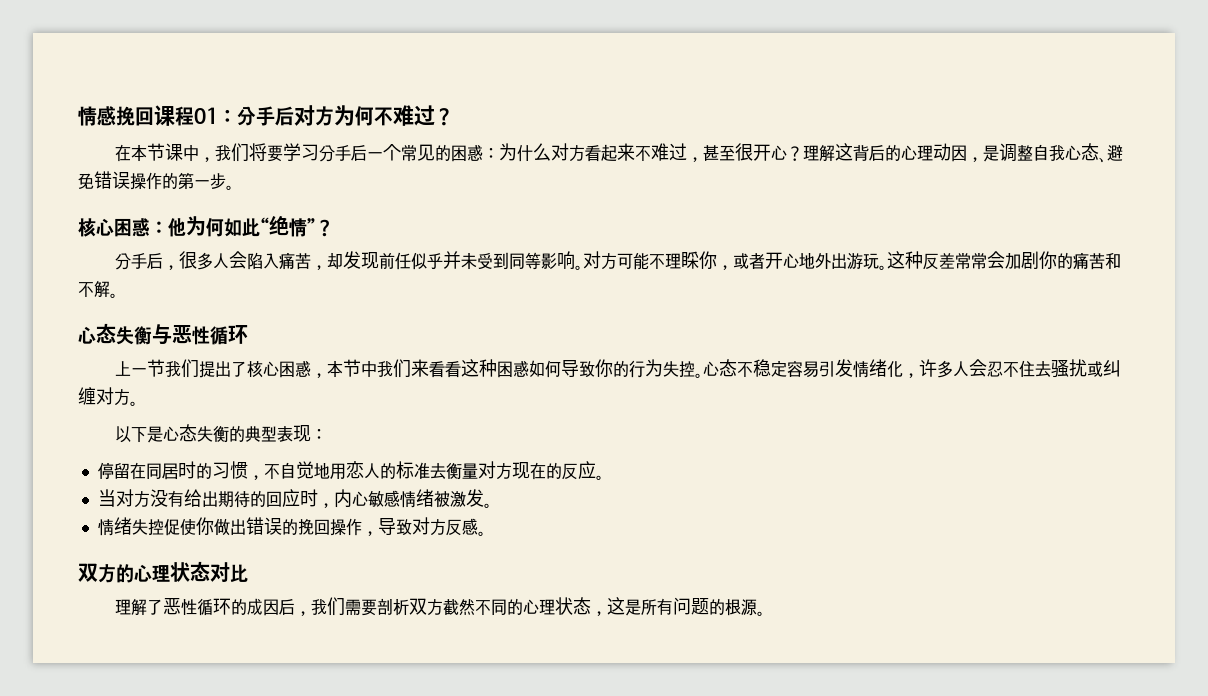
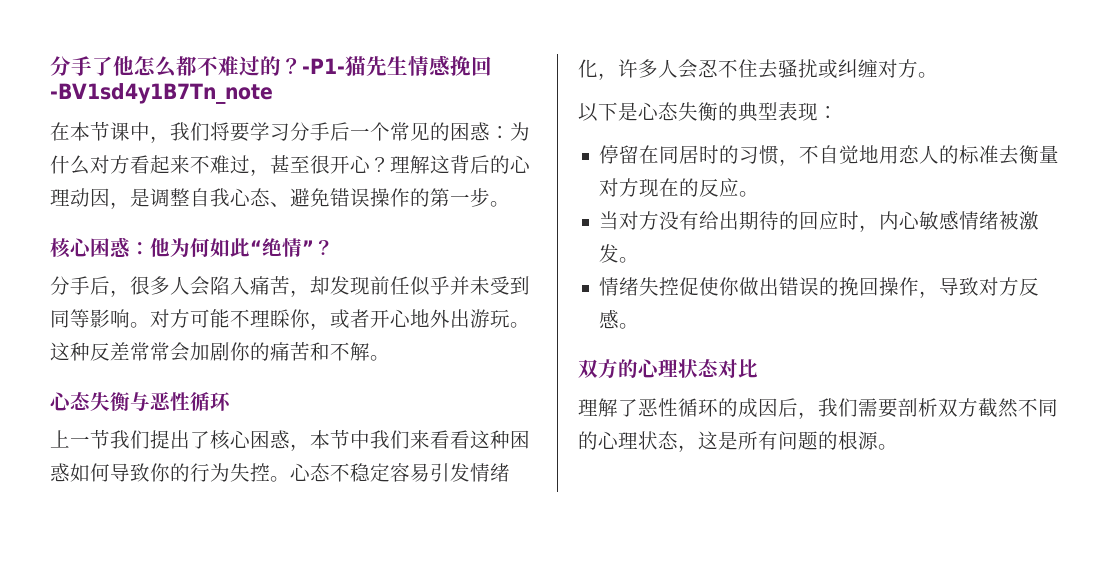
[78,105,454,126] 情感挽回课程01：分手后对方为何不难过？ -> [50,55,492,78] [50,83,273,104] 分手了他怎么都不难过的？-P1-猫先生情感挽回-BV1sd4y1B7Tn_note

